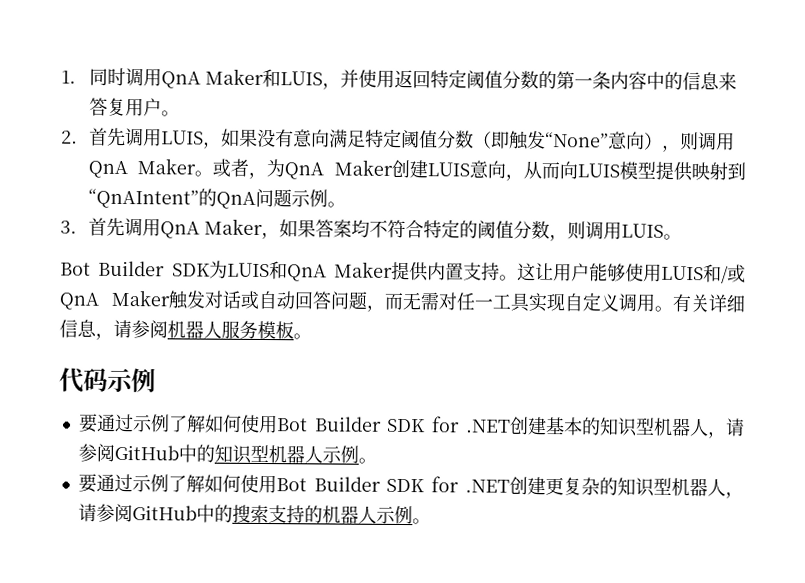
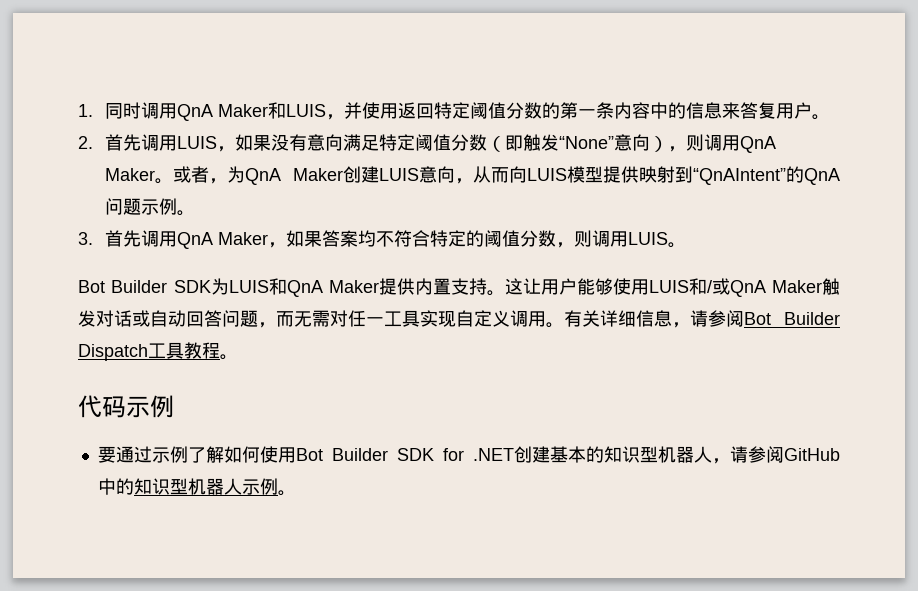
[167,320,294,340] 机器人服务模板 -> [744,312,840,325] [78,342,220,361] Bot Builder Dispatch工具教程
[77,473,744,499] [77,503,431,525] // 要通过示例了解如何使用Bot Builder SDK for .NET创建更复杂的知识型机器人，请参阅GitHub中的搜索支持的机器人示例。 -> (296, 493) none

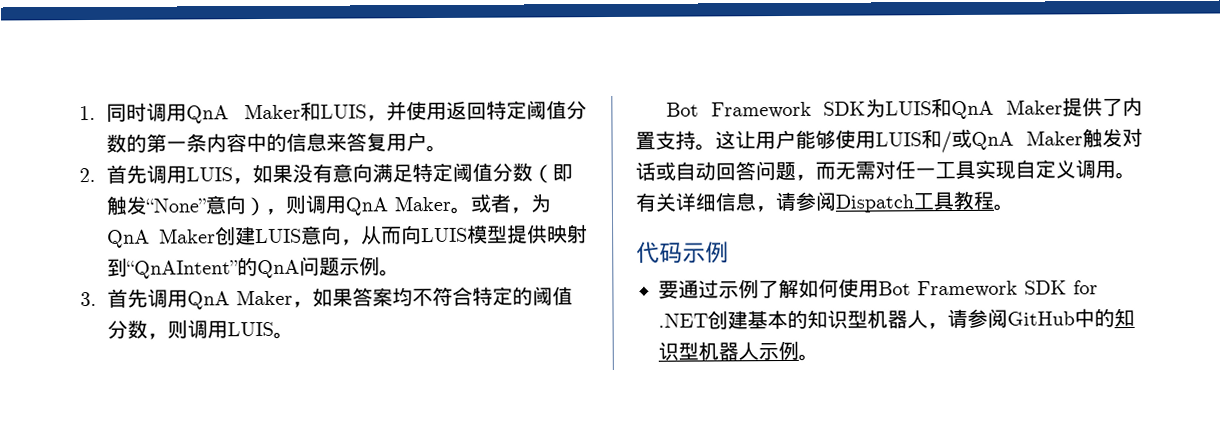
[111,280,168,293] Builder -> [710,101,812,119] Framework
(415, 286) none -> [1102,98,1123,117] 了
[744,312,840,325] Bot Builder -> (836, 201) none
[331,448,388,461] Builder -> [917,280,1018,298] Framework

